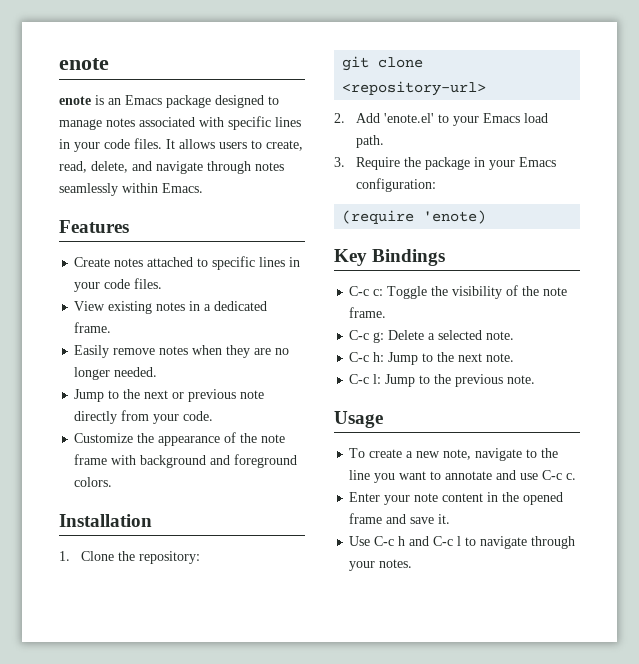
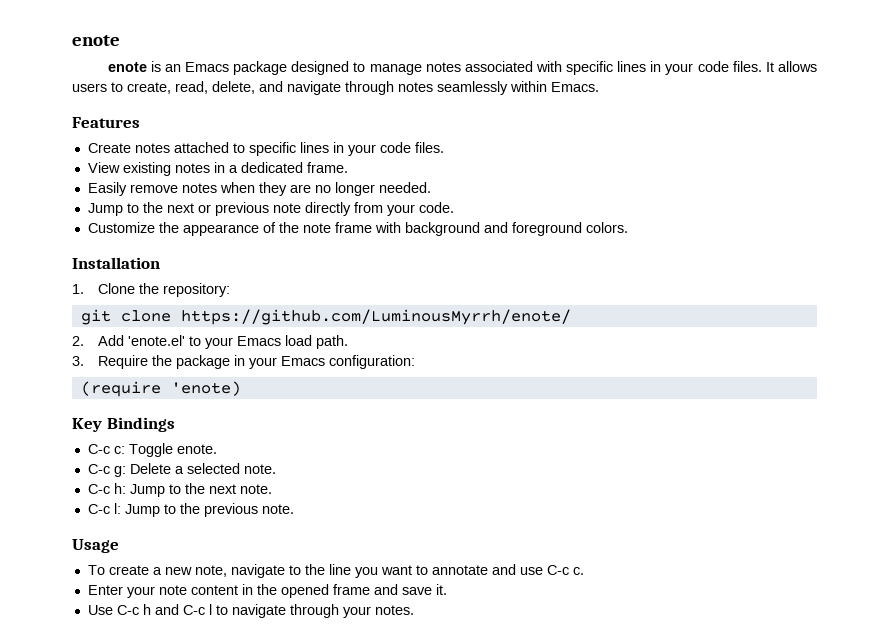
[342,81,487,96] <repository-url> -> [180,309,571,325] https://github.com/LuminousMyrrh/enote/
[431,285,568,299] [349,307,387,318] the visibility of the note frame. -> [176,444,217,454] enote.

